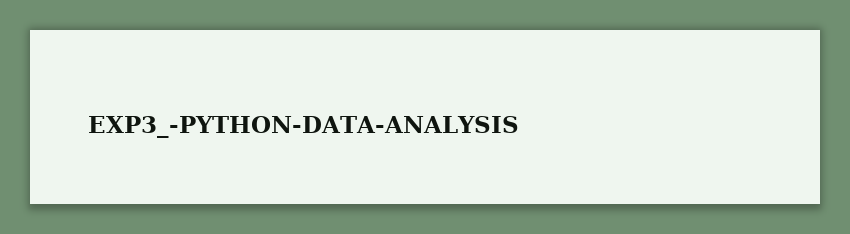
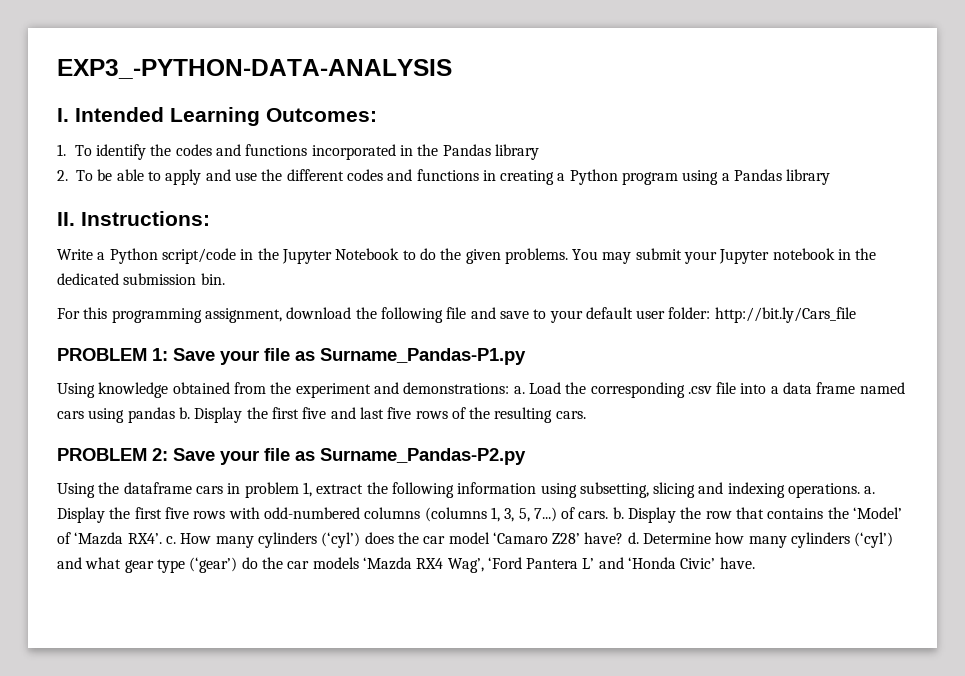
(519, 127) none -> [57,107,377,126] [57,144,539,160] [57,169,831,185] [57,211,210,226] [57,248,877,264] [57,273,225,285] [57,307,856,323] [57,348,526,365] [57,382,905,398] [57,407,586,423] [57,448,526,465] [57,482,876,498] [57,507,903,523] [57,532,894,548] [57,557,755,573] // I. Intended Learning Outcomes: // 1. To identify the codes and functions incorporated in the Pandas library // 2. To be able to apply and use the different codes and functions in creating a Python program using a Pandas library // II. Instructions: // Write a Python script/code in the Jupyter Notebook to do the given problems. You may submit your Jupyter notebook in the dedicated submission bin. // For this programming assignment, download the following file and save to your default user folder: http://bit.ly/Cars_file // PROBLEM 1: Save your file as Surname_Pandas-P1.py // Using knowledge obtained from the experiment and demonstrations: a. Load the corresponding .csv file into a data frame named cars using pandas b. Display the first five and last five rows of the resulting cars. // PROBLEM 2: Save your file as Surname_Pandas-P2.py // Using the dataframe cars in problem 1, extract the following information using subsetting, slicing and indexing operations. a. Display the first five rows with odd-numbered columns (columns 1, 3, 5, 7...) of cars. b. Display the row that contains the ‘Model’ of ‘Mazda RX4’. c. How many cylinders (‘cyl’) does the car model ‘Camaro Z28’ have? d. Determine how many cylinders (‘cyl’) and what gear type (‘gear’) do the car models ‘Mazda RX4 Wag’, ‘Ford Pantera L’ and ‘Honda Civic’ have.

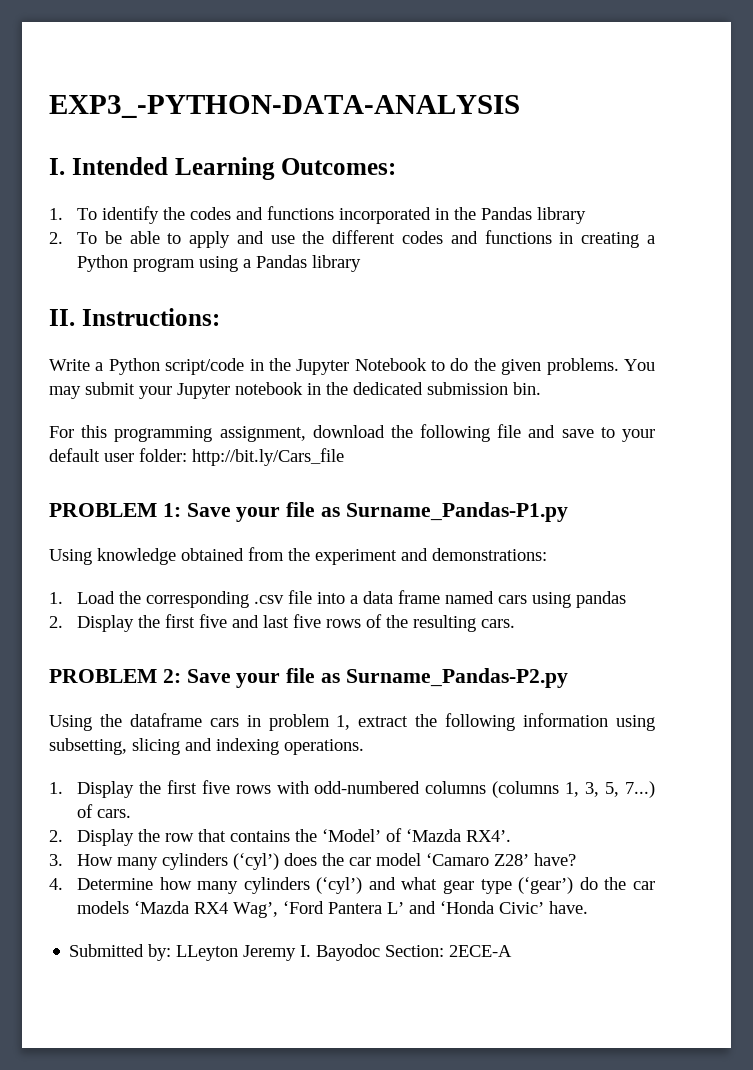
[513,386,525,394] a. -> [49,592,63,604] // 1.
[178,407,190,419] b. -> [49,616,63,628] // 2.
[864,486,876,494] a. -> [49,782,63,794] // 1.
[612,507,624,519] b. -> [49,830,63,842] // 2.
[165,536,176,544] c. -> [49,854,63,866] // 3.
[627,532,639,544] d. -> [49,878,63,890] // 4.
(755, 563) none -> [69,944,513,961] // Submitted by: LLeyton Jeremy I. Bayodoc Section: 2ECE-A

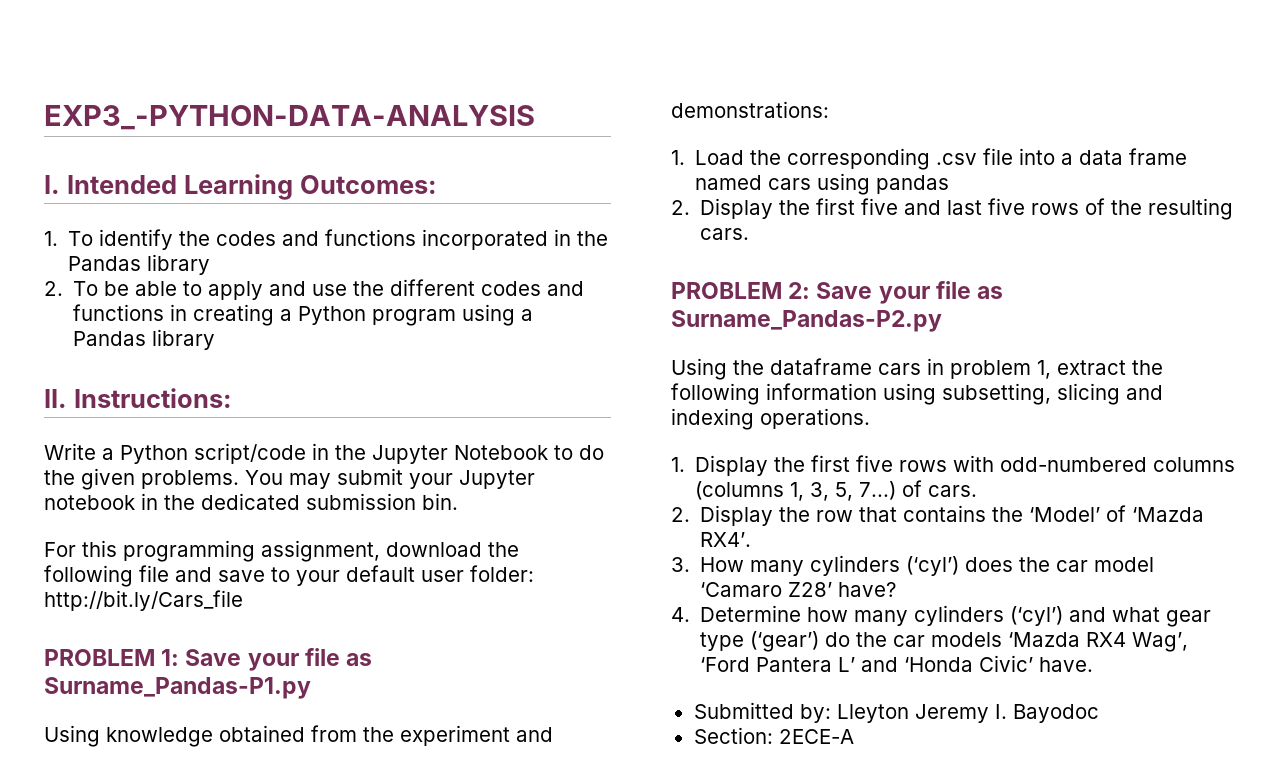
[176,945,239,961] LLeyton -> [836,704,909,723] Lleyton
(381, 952) none -> (1099, 713) //

